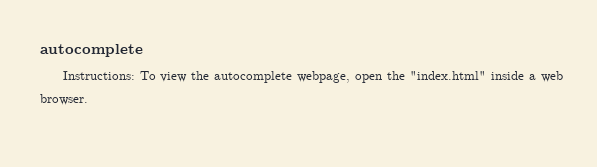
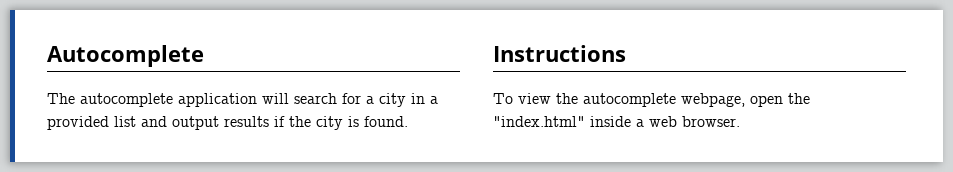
[40,44,143,57] [62,71,135,80] autocomplete // Instructions: -> [47,45,204,67] [47,93,438,107] [47,116,408,130] [493,45,626,62] Autocomplete // The autocomplete application will search for a city in a provided list and output results if the city is found. // Instructions //

